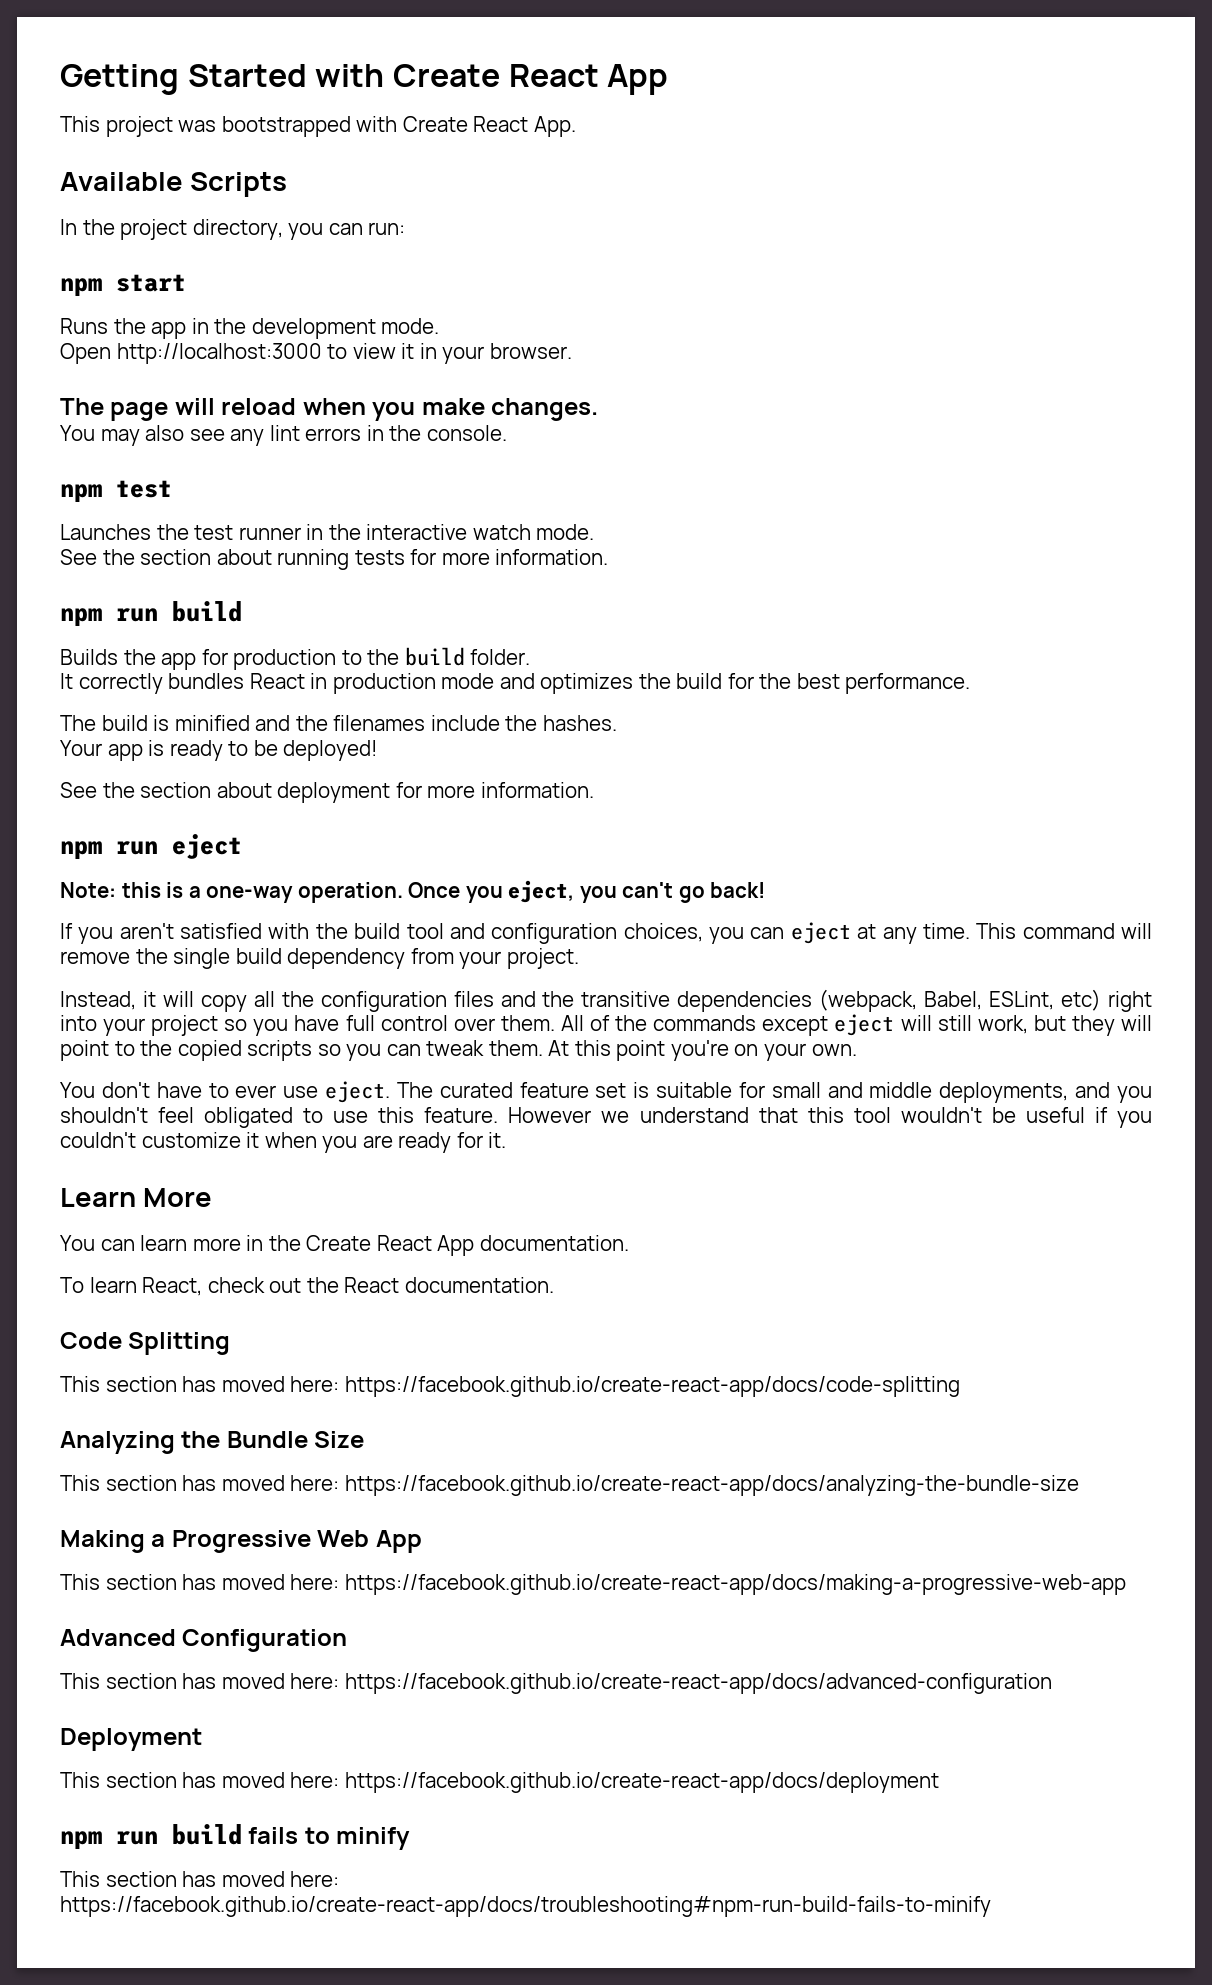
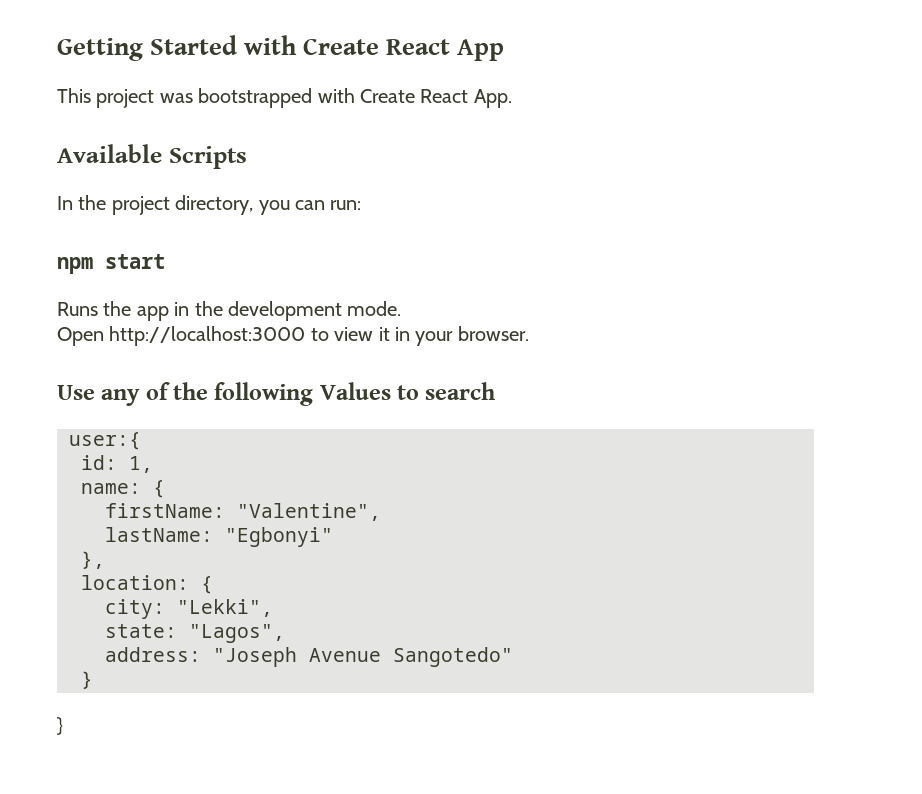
[60,398,599,421] [60,425,507,446] [60,480,172,502] [60,524,595,540] [60,549,609,570] [60,601,242,626] [60,647,531,670] [60,673,971,694] [60,715,617,731] [60,740,378,761] [60,782,594,803] [60,834,242,859] [60,880,766,903] [60,922,1152,944] [60,948,579,969] [60,989,1152,1012] [60,1014,1152,1036] [60,1040,857,1061] [60,1081,1153,1103] [60,1107,1153,1128] [60,1132,507,1153] [60,1188,213,1207] [60,1235,629,1256] [60,1277,554,1296] [60,1332,231,1355] [60,1376,960,1397] [60,1431,365,1454] [60,1475,1079,1496] [60,1530,422,1553] [60,1574,1126,1595] [60,1629,348,1652] [60,1673,1052,1694] [60,1728,202,1751] [60,1772,939,1793] [60,1824,411,1850] [60,1871,340,1887] [60,1896,991,1917] The page will reload when you make changes. // You may also see any lint errors in the console. // npm test // Launches the test runner in the interactive watch mode. // See the section about running tests for more information. // npm run build // Builds the app for production to the build folder. // It correctly bundles React in production mode and optimizes the build for the best performance. // The build is minified and the filenames include the hashes. // Your app is ready to be deployed! // See the section about deployment for more information. // npm run eject // Note: this is a one-way operation. Once you eject, you can't go back! // If you aren't satisfied with the build tool and configuration choices, you can eject at any time. This command will remove the single build dependency from your project. // Instead, it will copy all the configuration files and the transitive dependencies (webpack, Babel, ESLint, etc) right into your project so you have full control over them. All of the commands except eject will still work, but they will point to the copied scripts so you can tweak them. At this point you're on your own. // You don't have to ever use eject. The curated feature set is suitable for small and middle deployments, and you shouldn't feel obligated to use this feature. However we understand that this tool wouldn't be useful if you couldn't customize it when you are ready for it. // Learn More // You can learn more in the Create React App documentation. // To learn React, check out the React documentation. // Code Splitting // This section has moved here: https://facebook.github.io/create-react-app/docs/code-splitting // Analyzing the Bundle Size // This section has moved here: https://facebook.github.io/create-react-app/docs/analyzing-the-bundle-size // Making a Progressive Web App // This section has moved here: https://facebook.github.io/create-react-app/docs/making-a-progressive-web-app // Advanced Configuration // This section has moved here: https://facebook.github.io/create-react-app/docs/advanced-configuration // Deployment // This section has moved here: https://facebook.github.io/create-react-app/docs/deployment // npm run build fails to minify // This section has moved here: https://facebook.github.io/create-react-app/docs/troubleshooting#npm-run-build-fails-to-minify -> [57,382,496,406] [69,432,141,450] [81,455,153,473] [81,480,165,498] [105,503,381,521] [105,527,333,547] [81,551,105,569] [81,575,213,594] [105,599,273,619] [105,624,285,643] [105,647,513,667] [81,671,93,689] [57,717,63,735] Use any of the following Values to search // user:{ // id: 1, // name: { // firstName: "Valentine", // lastName: "Egbonyi" // }, // location: { // city: "Lekki", // state: "Lagos", // address: "Joseph Avenue Sangotedo" // } // }

